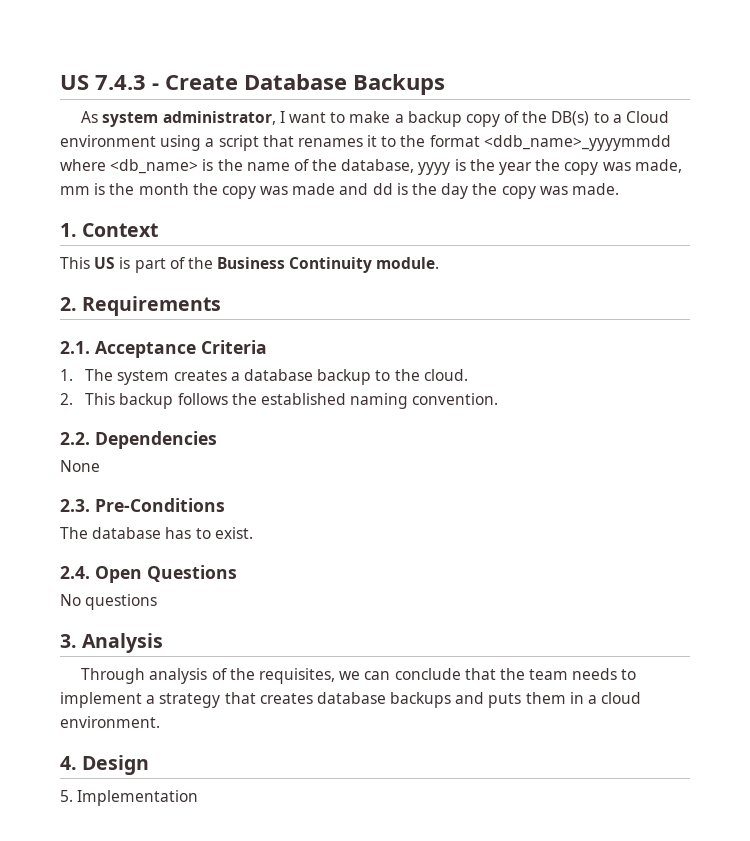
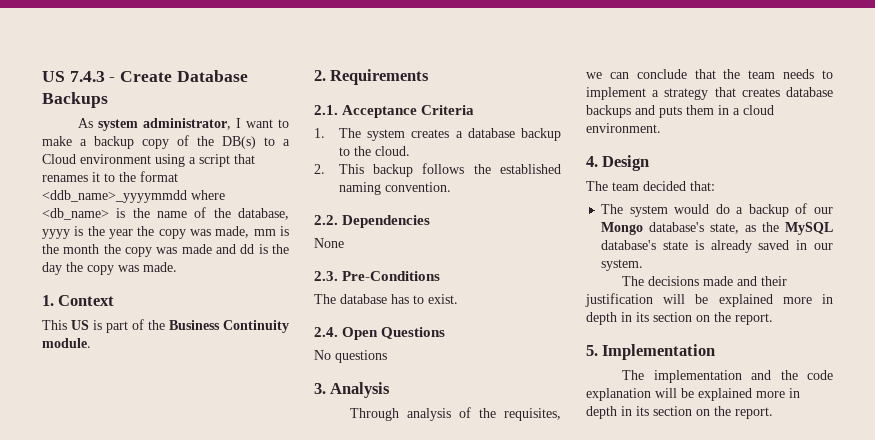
[60,790,199,806] 5. Implementation -> [586,181,715,191] [601,203,833,217] [601,222,833,235] [601,240,833,253] [601,259,644,271] [622,276,788,286] [585,293,833,307] [586,312,773,325] [586,344,716,360] [622,370,833,383] [586,388,800,401] [586,406,773,419] The team decided that: // The system would do a backup of our Mongo database's state, as the MySQL database's state is already saved in our system. // The decisions made and their justification will be explained more in depth in its section on the report. // 5. Implementation // The implementation and the code explanation will be explained more in depth in its section on the report.

